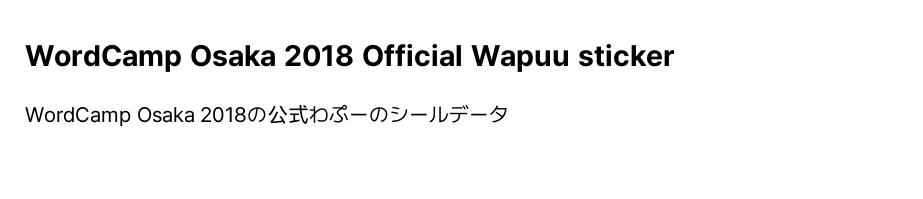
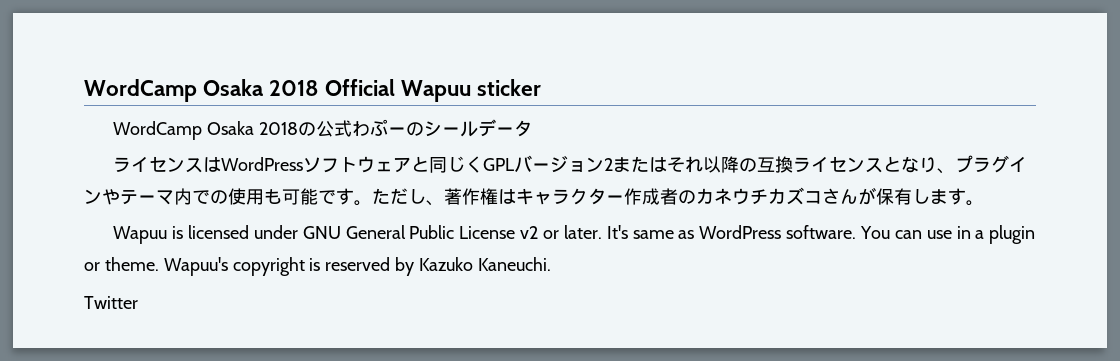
(510, 114) none -> [113,155,1028,174] [84,187,984,206] [113,225,1036,244] [84,257,551,276] [84,296,138,309] // ライセンスはWordPressソフトウェアと同じくGPLバージョン2またはそれ以降の互換ライセンスとなり、プラグインやテーマ内での使用も可能です。ただし、著作権はキャラクター作成者のカネウチカズコさんが保有します。 // Wapuu is licensed under GNU General Public License v2 or later. It's same as WordPress software. You can use in a plugin or theme. Wapuu's copyright is reserved by Kazuko Kaneuchi. // Twitter

